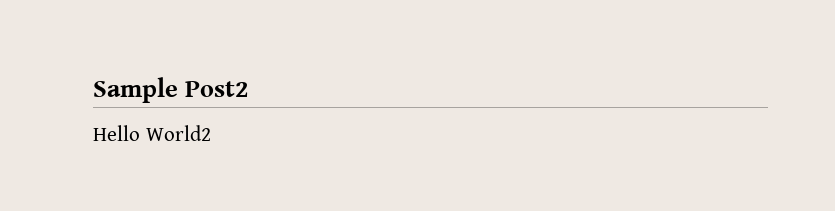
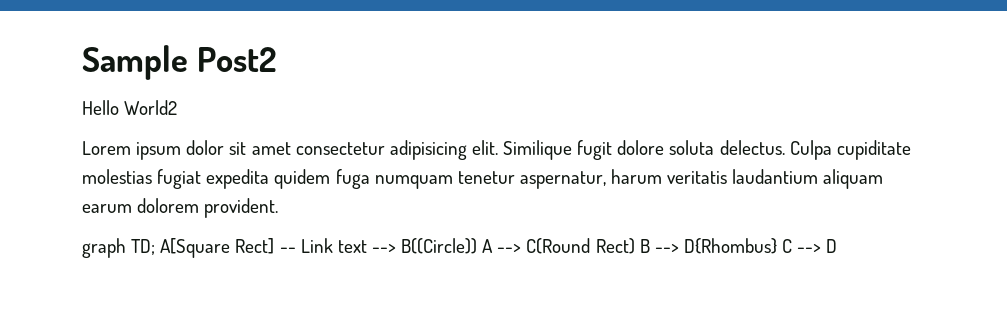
(211, 133) none -> [82,140,911,160] [82,169,884,189] [82,198,279,218] [82,238,838,258] // Lorem ipsum dolor sit amet consectetur adipisicing elit. Similique fugit dolore soluta delectus. Culpa cupiditate molestias fugiat expedita quidem fuga numquam tenetur aspernatur, harum veritatis laudantium aliquam earum dolorem provident. // graph TD; A[Square Rect] -- Link text --> B((Circle)) A --> C(Round Rect) B --> D{Rhombus} C --> D

